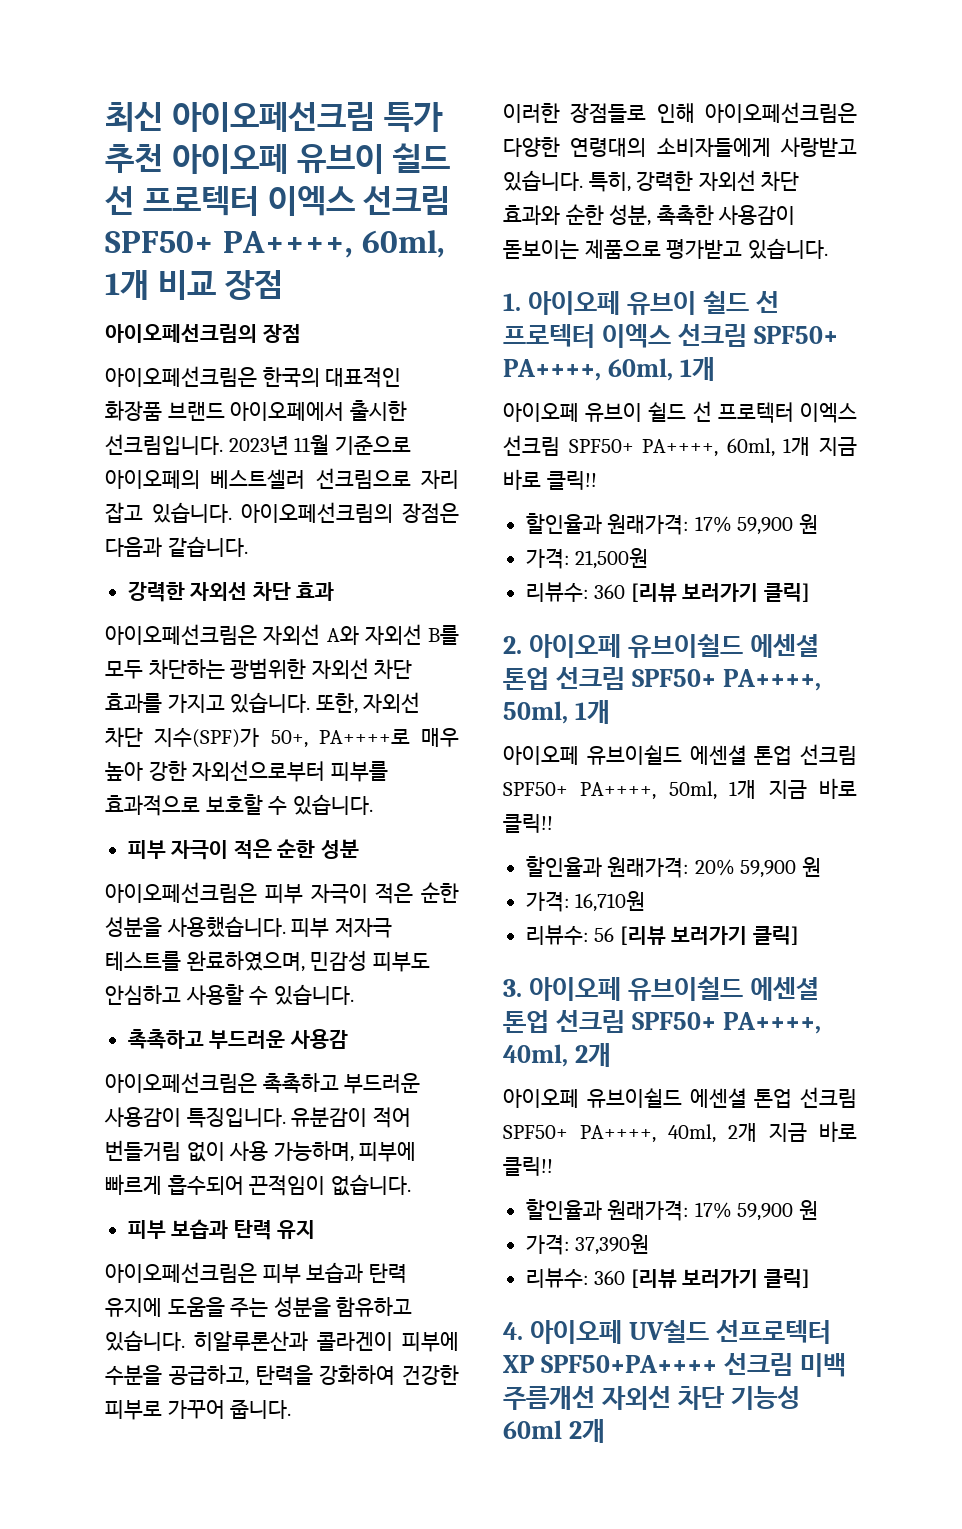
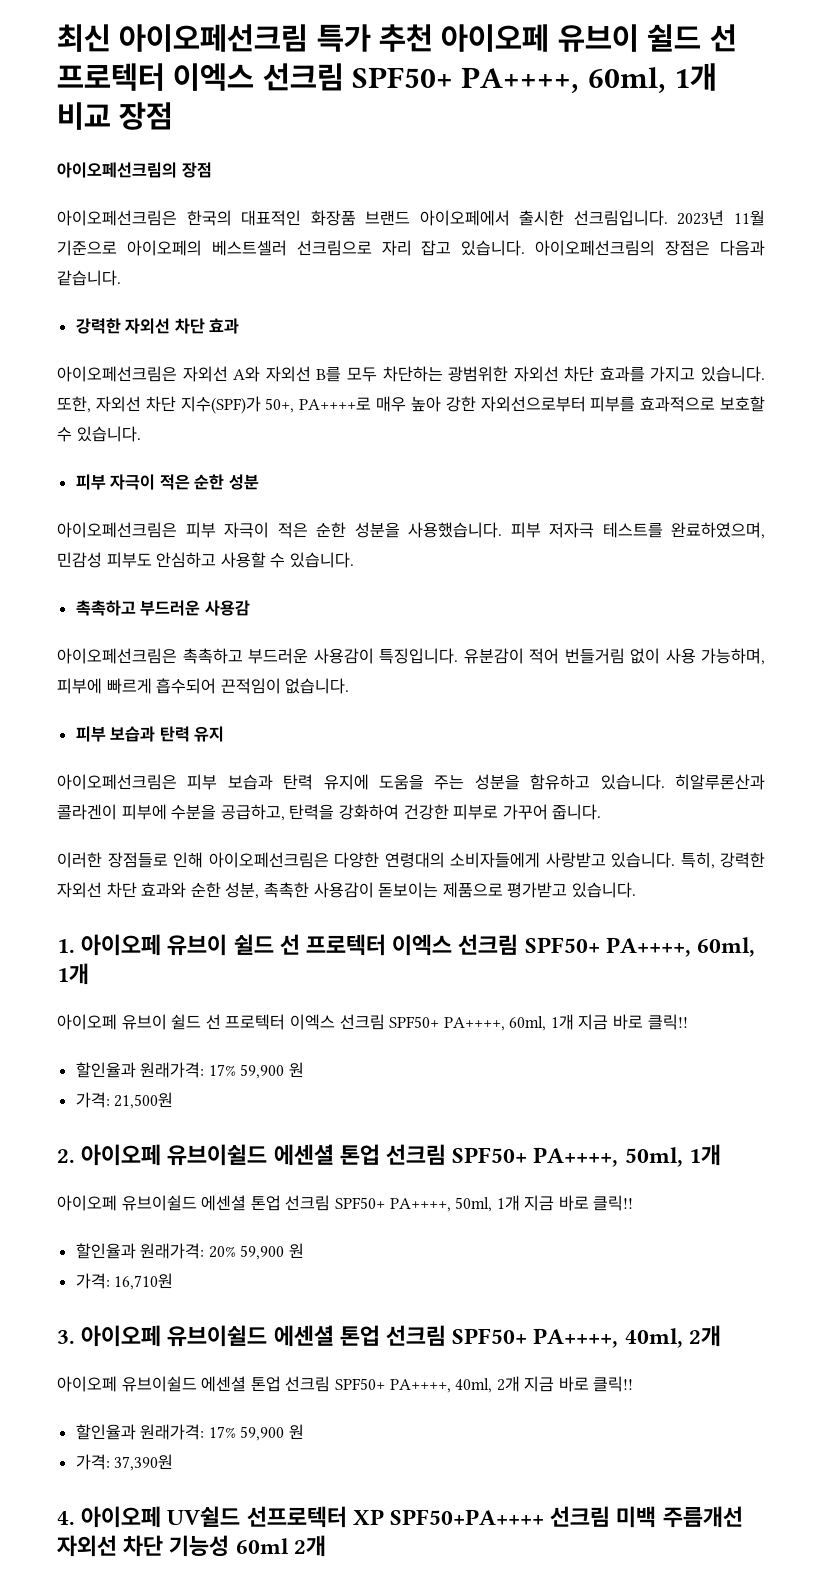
[525,582,810,602] // 리뷰수: 360 [리뷰 보러가기 클릭] -> (174, 1100) none
[525,925,799,945] // 리뷰수: 56 [리뷰 보러가기 클릭] -> (174, 1281) none
[525,1268,810,1288] // 리뷰수: 360 [리뷰 보러가기 클릭] -> (174, 1462) none

